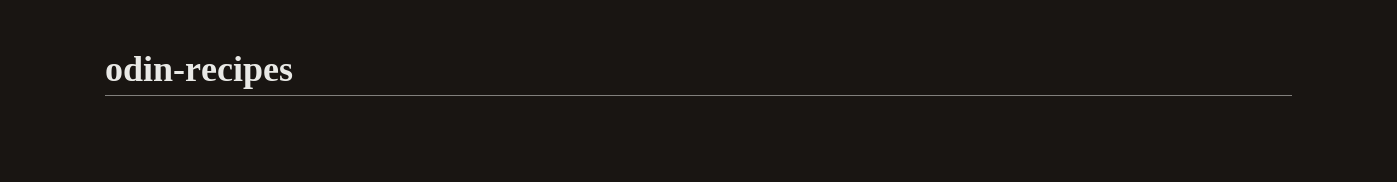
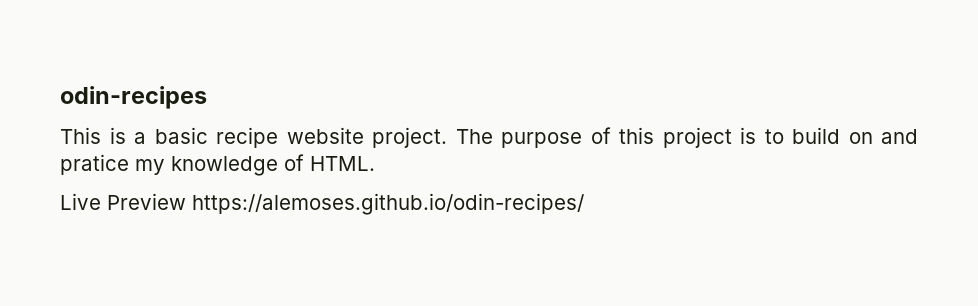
(293, 72) none -> [60,127,918,148] [60,154,375,176] [60,193,584,215] // This is a basic recipe website project. The purpose of this project is to build on and pratice my knowledge of HTML. // Live Preview https://alemoses.github.io/odin-recipes/

